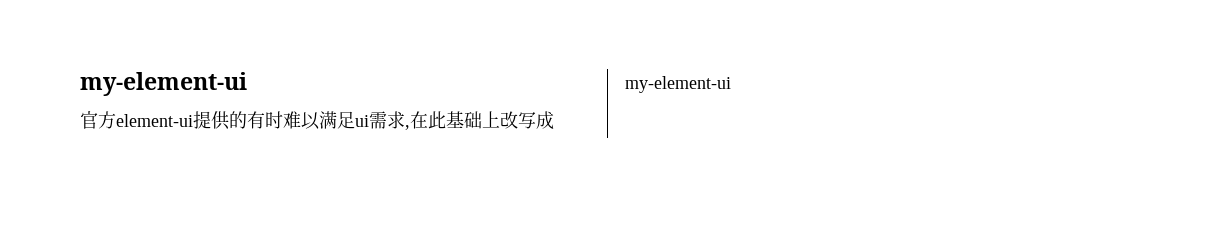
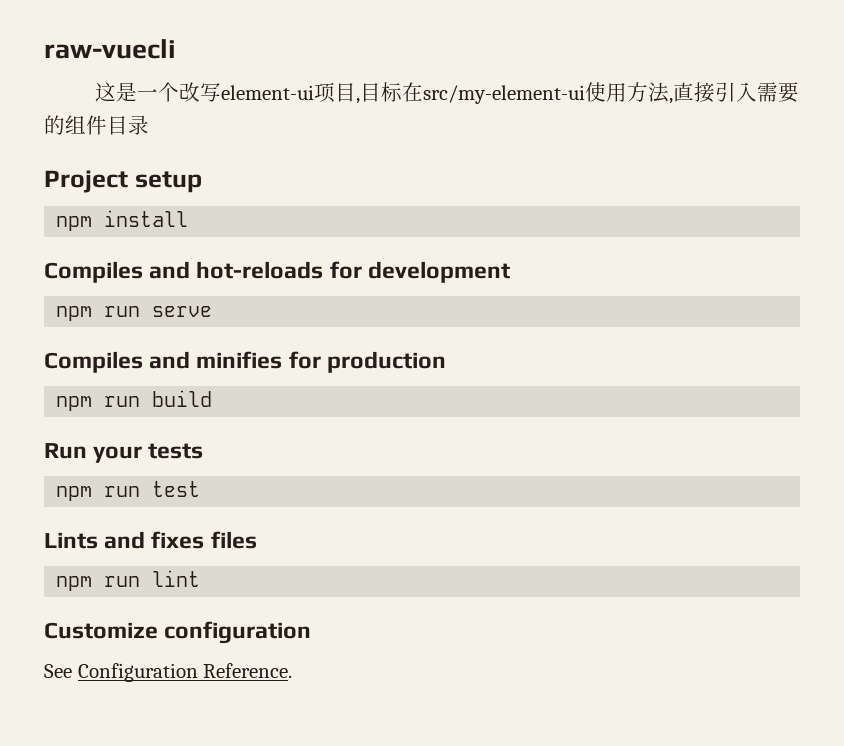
[80,72,247,96] [80,111,554,130] [625,76,731,93] my-element-ui // 官方element-ui提供的有时难以满足ui需求,在此基础上改写成my-element-ui -> [44,39,176,59] [94,82,799,104] [44,115,149,135] [44,170,202,193] [56,210,189,231] [44,261,510,283] [56,306,213,321] [44,351,446,373] [56,390,213,411] [44,443,204,463] [56,481,201,501] [44,531,257,549] [56,570,201,591] [44,621,312,644] [44,663,293,682] raw-vuecli // 这是一个改写element-ui项目,目标在src/my-element-ui使用方法,直接引入需要的组件目录 // Project setup // npm install // Compiles and hot-reloads for development // npm run serve // Compiles and minifies for production // npm run build // Run your tests // npm run test // Lints and fixes files // npm run lint // Customize configuration // See Configuration Reference.

